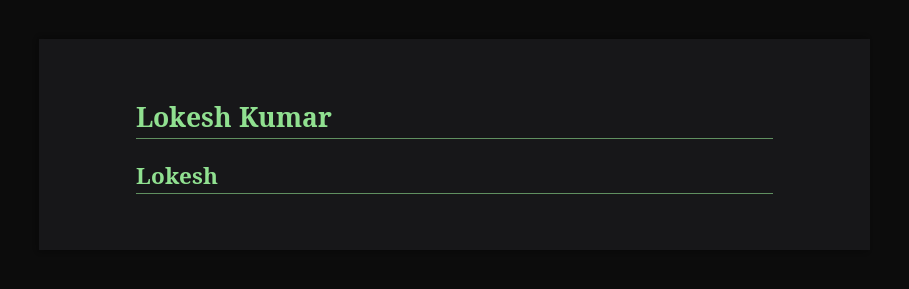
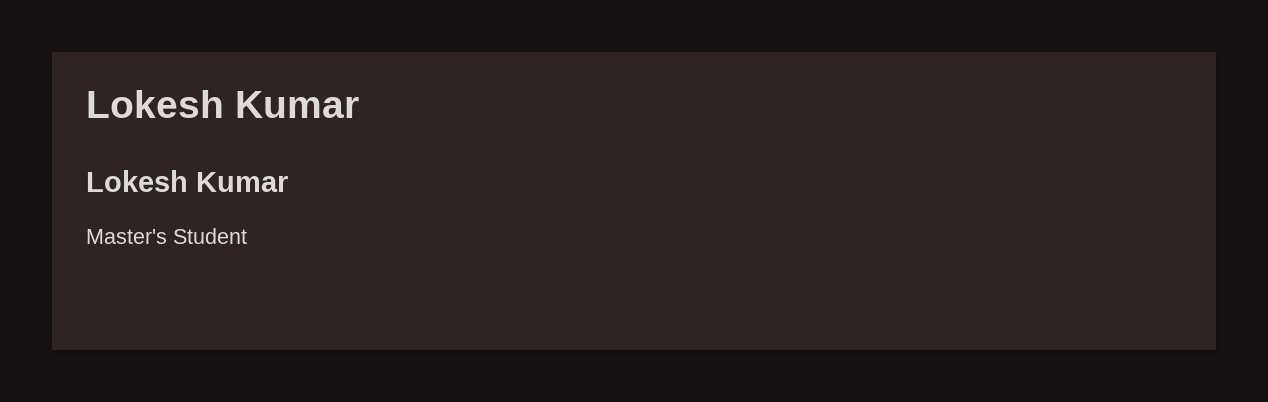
(218, 175) none -> [196,172,288,192] [86,228,247,244] Kumar // Master's Student

